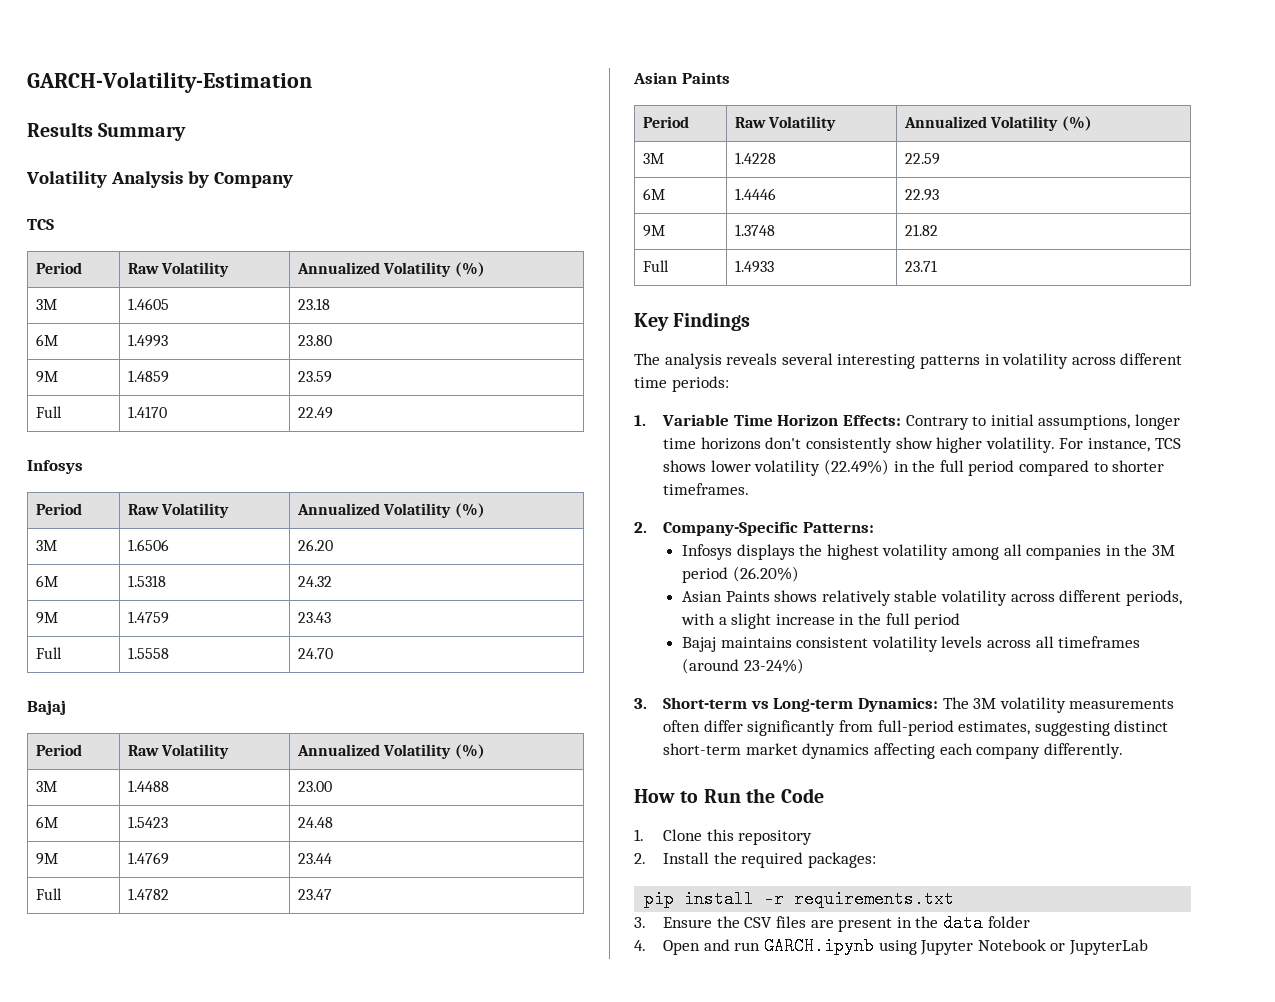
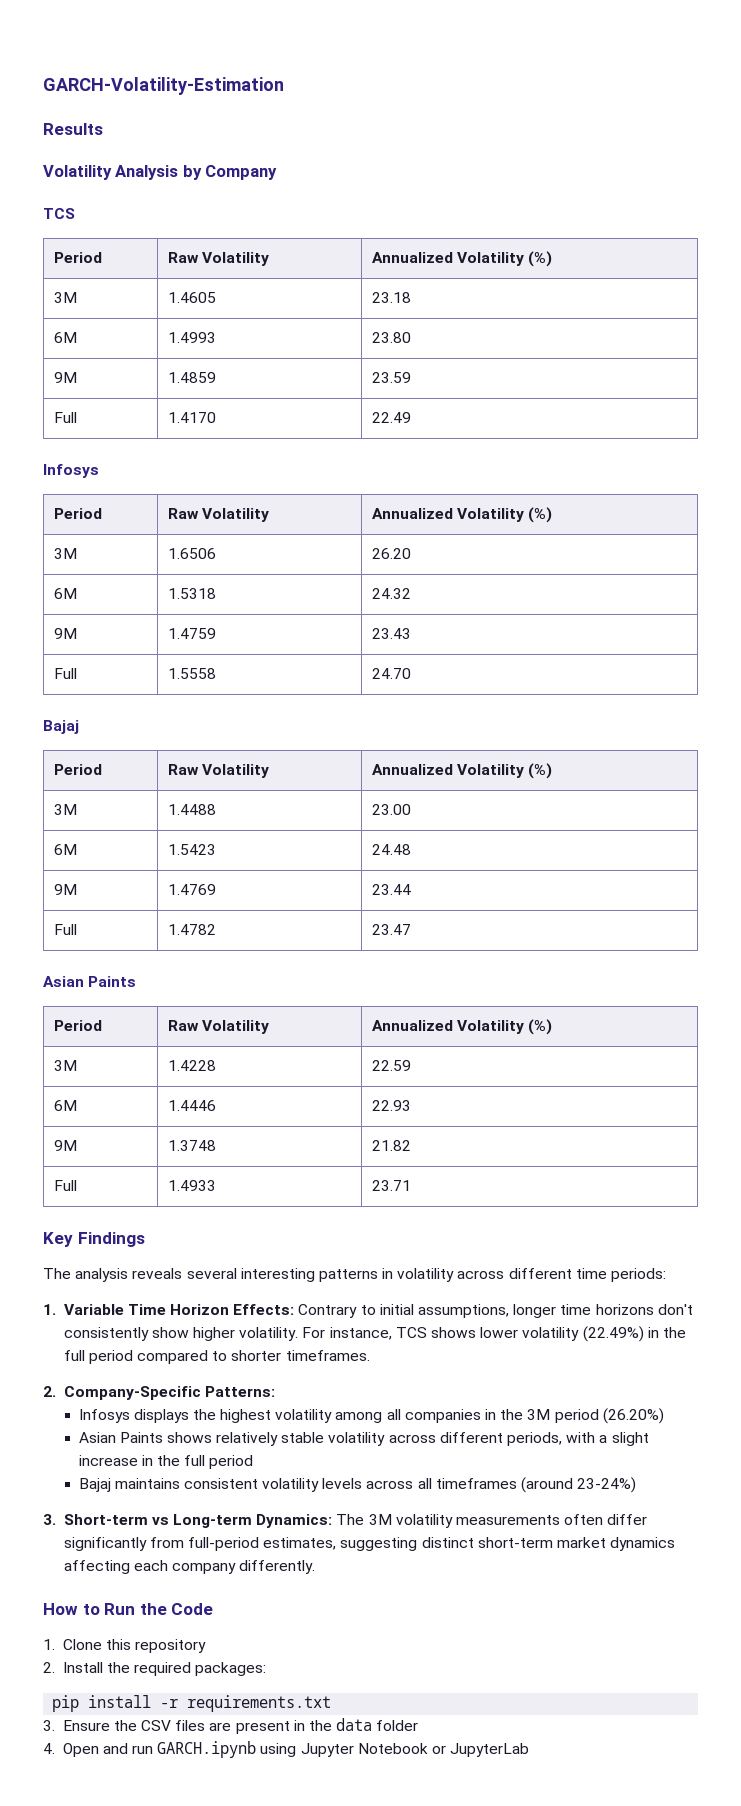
[98,123,187,141] Summary -> (103, 129) none

